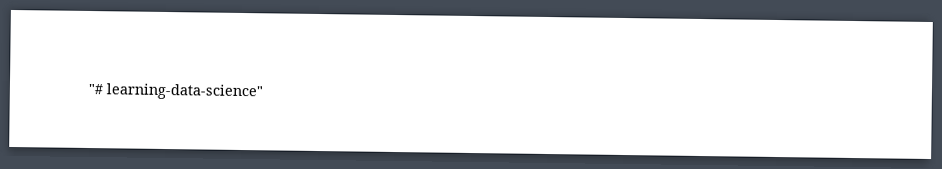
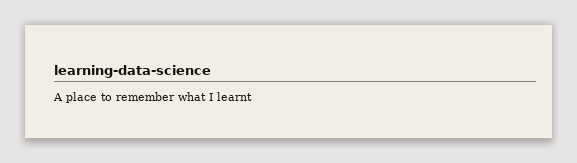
[88,83,263,101] "# learning-data-science" -> [54,65,211,78] [53,92,252,103] learning-data-science // A place to remember what I learnt

